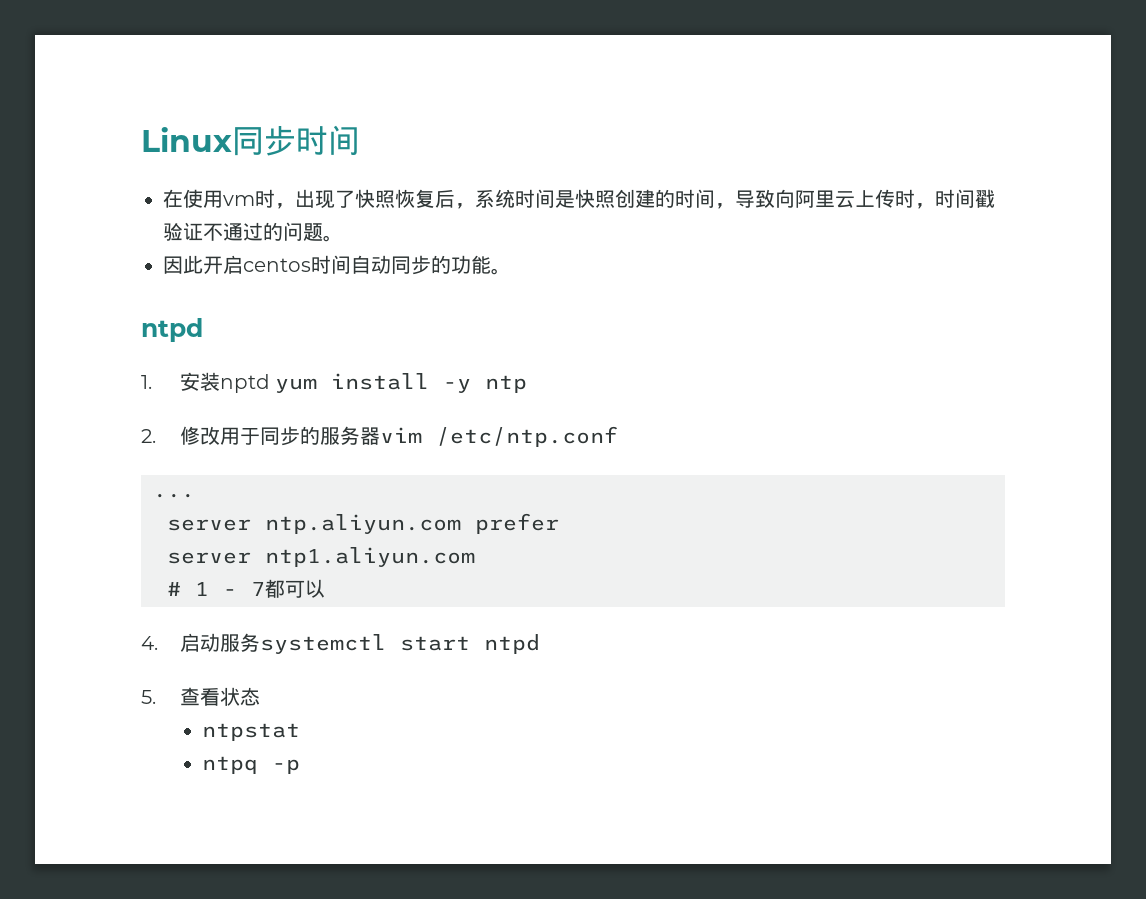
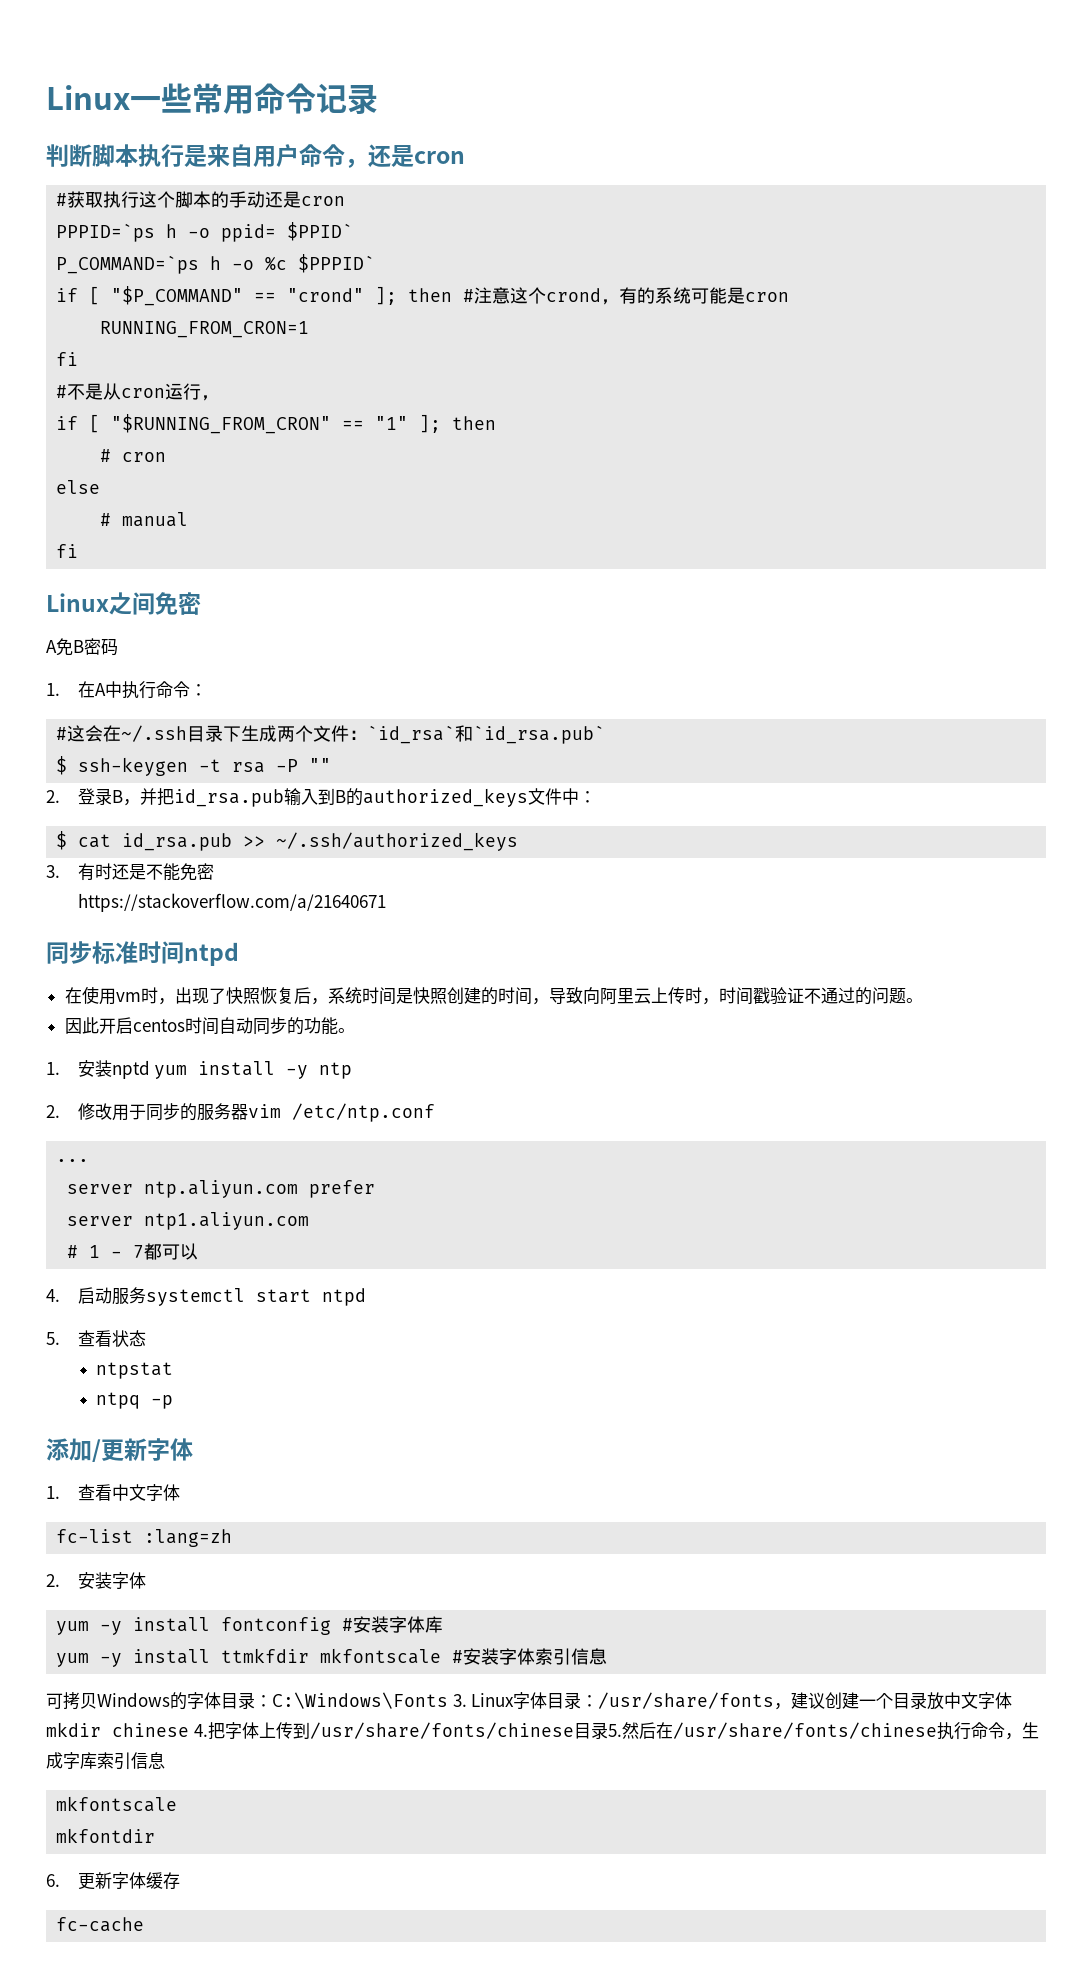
[141,125,360,156] Linux同步时间 -> [46,83,378,115] [46,144,465,168] [56,191,346,208] [56,222,354,242] [56,254,376,274] [56,286,790,306] [100,321,310,338] [56,352,79,366] [56,383,220,401] [56,414,497,434] [100,449,167,462] [56,480,101,494] [100,512,189,527] [56,544,79,558] [46,592,201,615] [46,638,118,656] [46,681,207,699] [56,725,606,744] [56,756,332,776] [46,788,596,807] [56,831,519,851] [46,863,214,881] [77,893,386,912] [46,941,239,966] Linux一些常用命令记录 // 判断脚本执行是来自用户命令，还是cron // #获取执行这个脚本的手动还是cron // PPPID=`ps h -o ppid= $PPID` // P_COMMAND=`ps h -o %c $PPPID` // if [ "$P_COMMAND" == "crond" ]; then #注意这个crond，有的系统可能是cron // RUNNING_FROM_CRON=1 // fi // #不是从cron运行， // if [ "$RUNNING_FROM_CRON" == "1" ]; then // # cron // else // # manual // fi // Linux之间免密 // A免B密码 // 1.在A中执行命令： // #这会在~/.ssh目录下生成两个文件：`id_rsa`和`id_rsa.pub` // $ ssh-keygen -t rsa -P "" // 2.登录B，并把id_rsa.pub输入到B的authorized_keys文件中： // $ cat id_rsa.pub >> ~/.ssh/authorized_keys // 3.有时还是不能免密 // https://stackoverflow.com/a/21640671 // 同步标准时间ntpd
[141,318,203,342] // ntpd -> (355, 1030) none
(300, 766) none -> [46,1438,193,1462] [46,1484,180,1501] [56,1529,233,1547] [46,1572,146,1589] [56,1616,444,1635] [56,1648,608,1667] [46,1692,1013,1710] [46,1722,1039,1740] [46,1752,165,1770] [56,1796,178,1812] [56,1828,156,1843] [46,1872,180,1890] [56,1917,145,1932] // 添加/更新字体 // 1.查看中文字体 // fc-list :lang=zh // 2.安装字体 // yum -y install fontconfig #安装字体库 // yum -y install ttmkfdir mkfontscale #安装字体索引信息 // 可拷贝Windows的字体目录：C:\Windows\Fonts 3. Linux字体目录：/usr/share/fonts，建议创建一个目录放中文字体mkdir chinese 4.把字体上传到/usr/share/fonts/chinese目录5.然后在/usr/share/fonts/chinese执行命令，生成字库索引信息 // mkfontscale // mkfontdir // 6.更新字体缓存 // fc-cache

